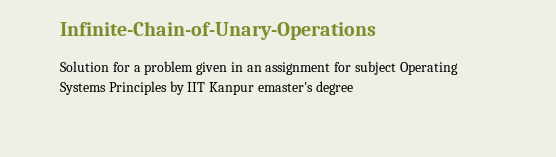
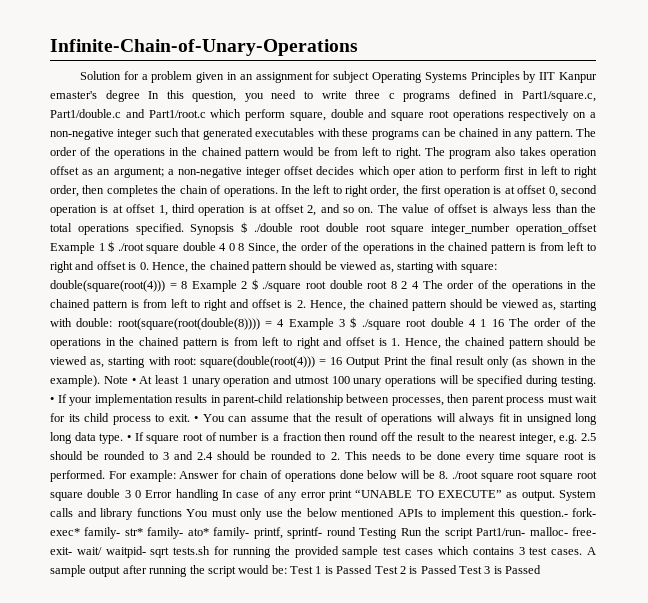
(353, 88) none -> [148,90,596,102] [50,109,596,121] [50,128,596,140] [50,147,597,159] [50,166,598,178] [50,185,597,197] [50,204,597,216] [50,222,597,235] [50,241,596,254] [50,261,497,273] [50,279,596,292] [50,299,597,311] [50,317,597,330] [50,337,597,349] [50,356,596,368] [50,375,596,387] [50,394,597,406] [50,413,597,425] [50,432,597,444] [50,451,596,463] [50,470,597,482] [50,489,597,501] [50,508,596,520] [50,527,596,539] [50,546,596,558] [50,565,542,577] In this question, you need to write three c programs defined in Part1/square.c, Part1/double.c and Part1/root.c which perform square, double and square root operations respectively on a non-negative integer such that generated executables with these programs can be chained in any pattern. The order of the operations in the chained pattern would be from left to right. The program also takes operation offset as an argument; a non-negative integer offset decides which oper ation to perform first in left to right order, then completes the chain of operations. In the left to right order, the first operation is at offset 0, second operation is at offset 1, third operation is at offset 2, and so on. The value of offset is always less than the total operations specified. Synopsis $ ./double root double root square integer_number operation_offset Example 1 $ ./root square double 4 0 8 Since, the order of the operations in the chained pattern is from left to right and offset is 0. Hence, the chained pattern should be viewed as, starting with square: double(square(root(4))) = 8 Example 2 $ ./square root double root 8 2 4 The order of the operations in the chained pattern is from left to right and offset is 2. Hence, the chained pattern should be viewed as, starting with double: root(square(root(double(8)))) = 4 Example 3 $ ./square root double 4 1 16 The order of the operations in the chained pattern is from left to right and offset is 1. Hence, the chained pattern should be viewed as, starting with root: square(double(root(4))) = 16 Output Print the final result only (as shown in the example). Note • At least 1 unary operation and utmost 100 unary operations will be specified during testing. • If your implementation results in parent-child relationship between processes, then parent process must wait for its child process to exit. • You can assume that the result of operations will always fit in unsigned long long data type. • If square root of number is a fraction then round off the result to the nearest integer, e.g. 2.5 should be rounded to 3 and 2.4 should be rounded to 2. This needs to be done every time square root is performed. For example: Answer for chain of operations done below will be 8. ./root square root square root square double 3 0 Error handling In case of any error print “UNABLE TO EXECUTE” as output. System calls and library functions You must only use the below mentioned APIs to implement this question.- fork- exec* family- str* family- ato* family- printf, sprintf- round Testing Run the script Part1/run- malloc- free- exit- wait/ waitpid- sqrt tests.sh for running the provided sample test cases which contains 3 test cases. A sample output after running the script would be: Test 1 is Passed Test 2 is Passed Test 3 is Passed

